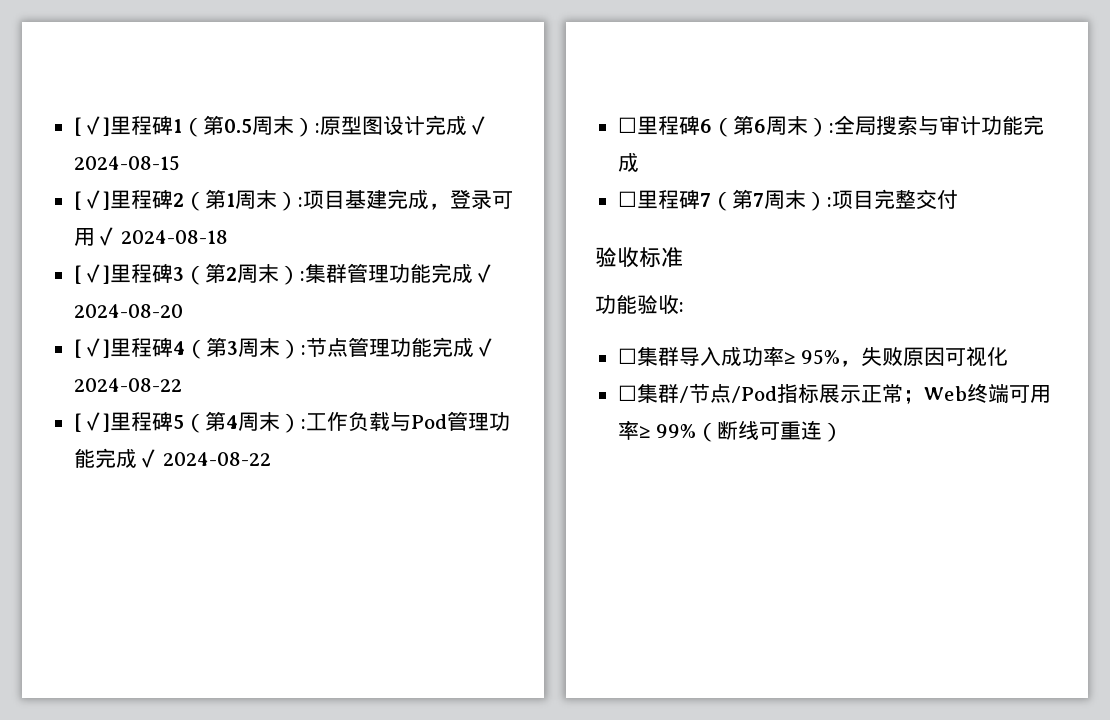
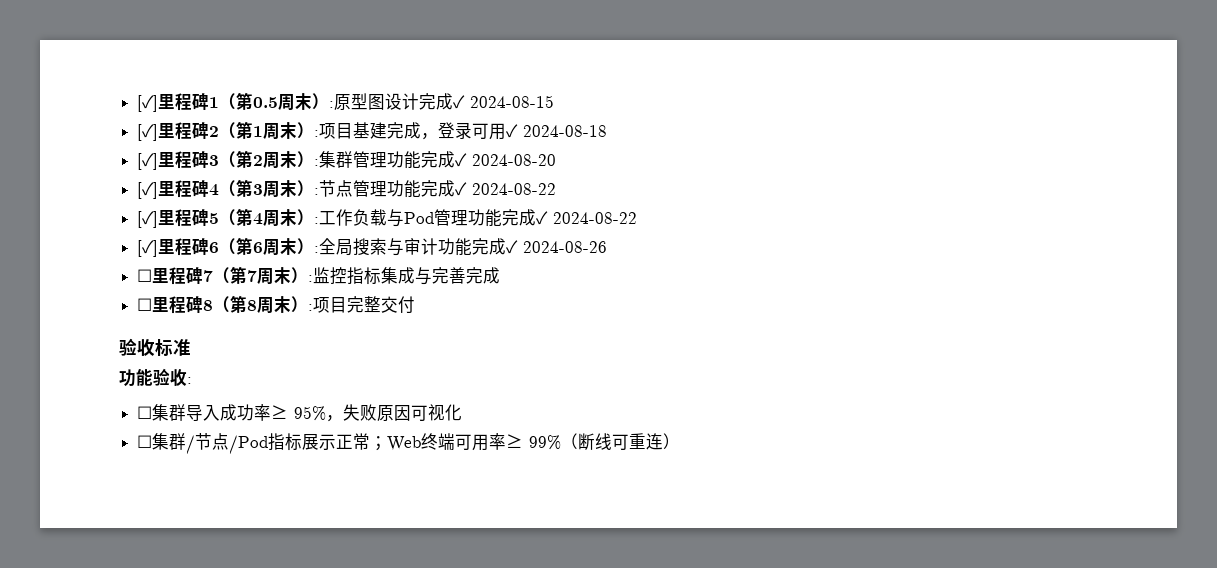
[617,117,637,133] ☐ -> [137,240,159,257] [✓]
(639, 162) none -> [506,240,608,254] ✓ 2024-08-26
(832, 202) none -> [313,267,501,285] [137,295,314,314] 监控指标集成与完善完成 // ☐里程碑8（第8周末）:

